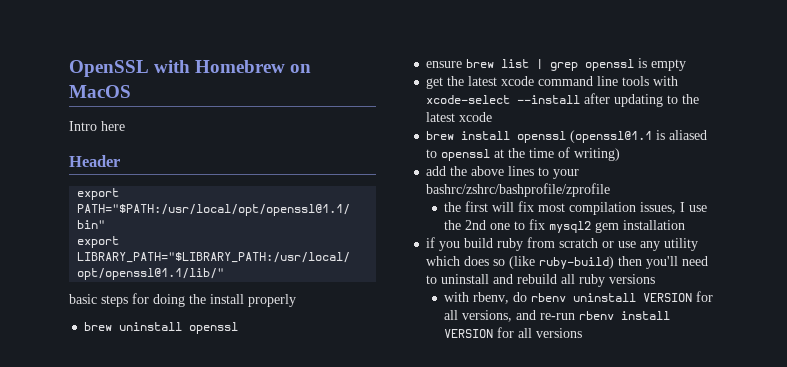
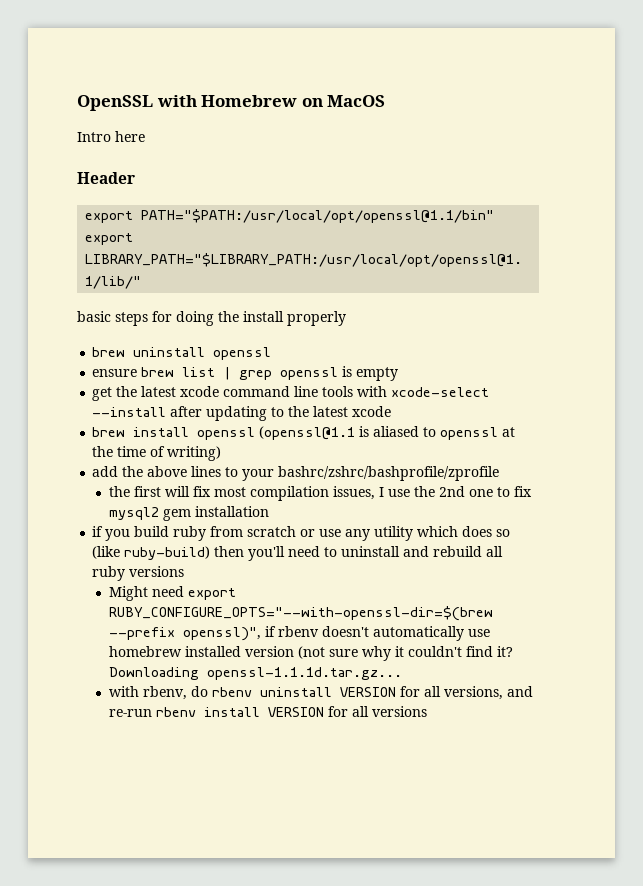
(656, 279) none -> [108,586,236,601] [108,606,493,621] [108,626,490,641] [108,646,513,661] [108,667,402,680] // Might need export RUBY_CONFIGURE_OPTS="--with-openssl-dir=$(brew --prefix openssl)", if rbenv doesn't automatically use homebrew installed version (not sure why it couldn't find it? Downloading openssl-1.1.1d.tar.gz...

